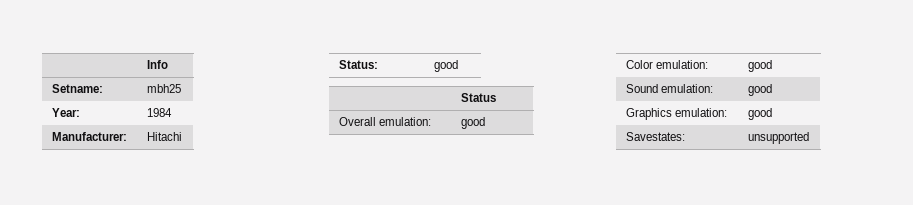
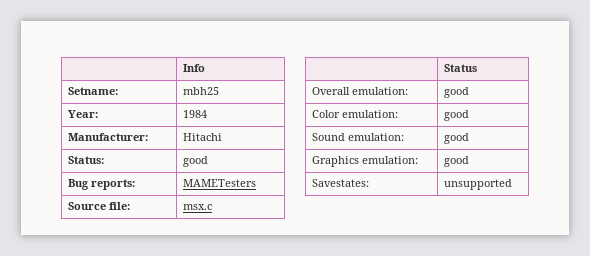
(458, 66) none -> [68,179,136,190] [183,179,257,187] [68,202,131,210] [183,204,213,210] // Bug reports: | MAMETesters // Source file: | msx.c

